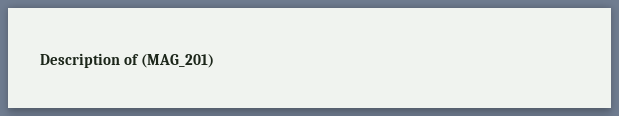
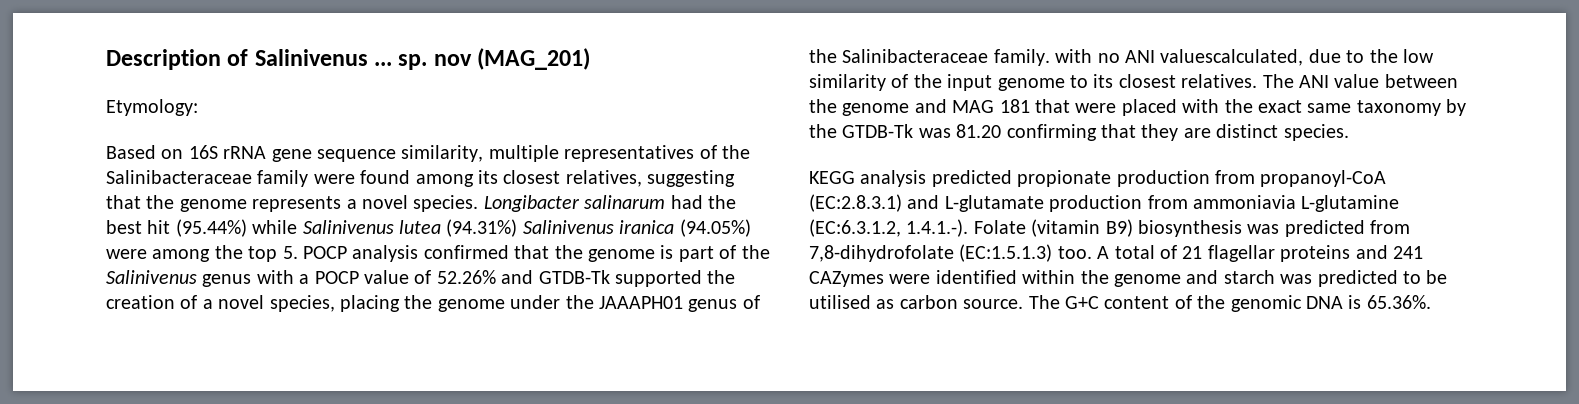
[140,54,214,68] (MAG_201) -> [254,48,591,70] [106,99,198,116] [106,145,750,162] [106,170,736,187] [106,195,736,212] [106,219,751,237] [106,245,770,262] [106,270,736,287] [106,295,760,312] [809,49,1434,66] [809,74,1458,91] [809,99,1467,116] [809,124,1349,141] [809,170,1387,187] [809,194,1400,212] [809,219,1411,237] [809,244,1423,262] [809,270,1448,287] [809,295,1431,312] Salinivenus ... sp. nov (MAG_201) // Etymology: // Based on 16S rRNA gene sequence similarity, multiple representatives of the Salinibacteraceae family were found among its closest relatives, suggesting that the genome represents a novel species. Longibacter salinarum had the best hit (95.44%) while Salinivenus lutea (94.31%) Salinivenus iranica (94.05%) were among the top 5. POCP analysis confirmed that the genome is part of the Salinivenus genus with a POCP value of 52.26% and GTDB-Tk supported the creation of a novel species, placing the genome under the JAAAPH01 genus of the Salinibacteraceae family. with no ANI valuescalculated, due to the low similarity of the input genome to its closest relatives. The ANI value between the genome and MAG 181 that were placed with the exact same taxonomy by the GTDB-Tk was 81.20 confirming that they are distinct species. // KEGG analysis predicted propionate production from propanoyl-CoA (EC:2.8.3.1) and L-glutamate production from ammoniavia L-glutamine (EC:6.3.1.2, 1.4.1.-). Folate (vitamin B9) biosynthesis was predicted from 7,8-dihydrofolate (EC:1.5.1.3) too. A total of 21 flagellar proteins and 241 CAZymes were identified within the genome and starch was predicted to be utilised as carbon source. The G+C content of the genomic DNA is 65.36%.

